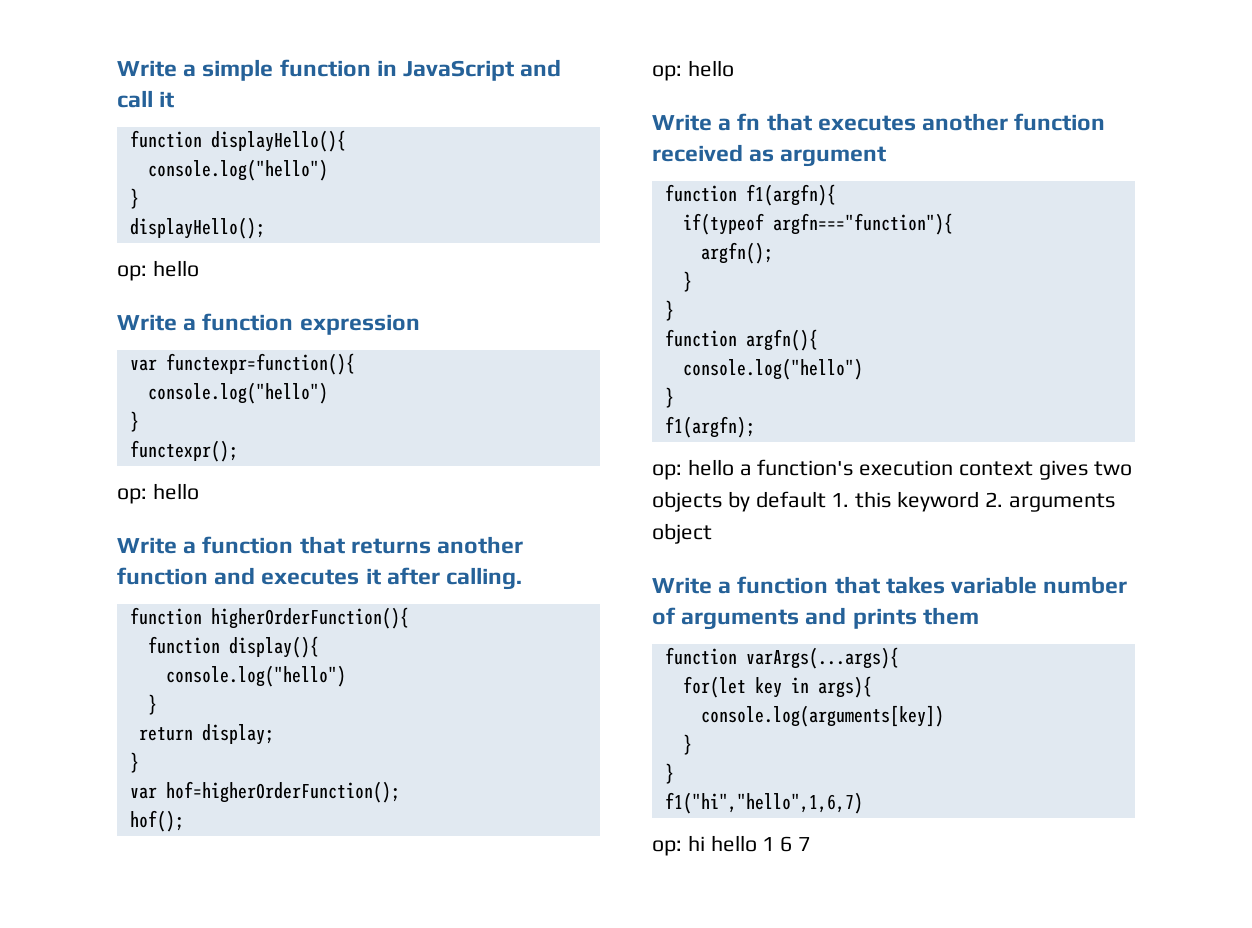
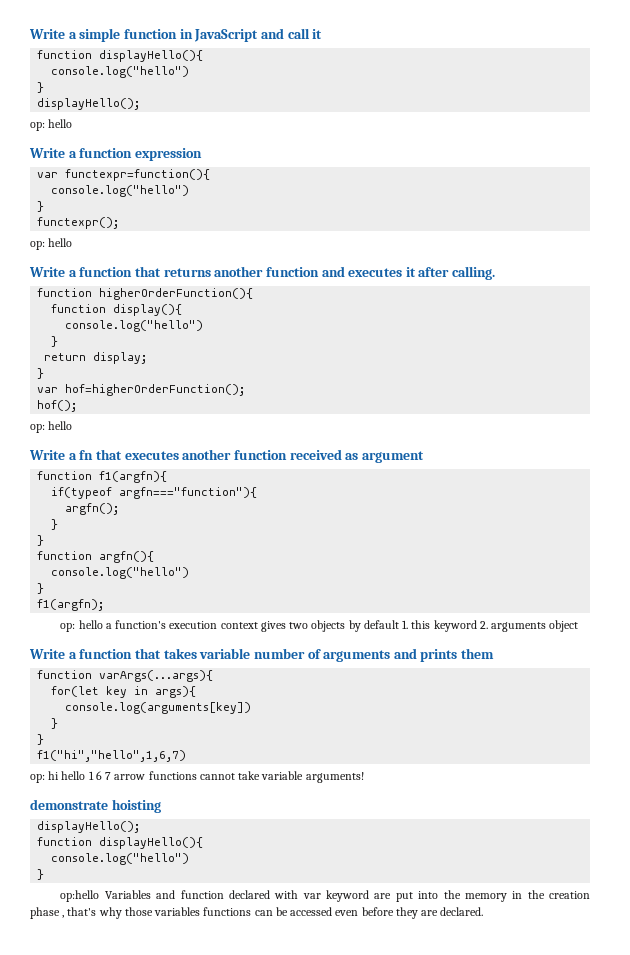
(811, 844) none -> [114,771,364,783] [30,799,161,813] [37,821,141,833] [37,837,204,849] [51,853,190,865] [37,869,45,880] [60,890,591,902] [30,907,484,919] arrow functions cannot take variable arguments! // demonstrate hoisting // displayHello(); // function displayHello(){ // console.log("hello") // } // op:hello Variables and function declared with var keyword are put into the memory in the creation phase , that's why those variables functions can be accessed even before they are declared.

